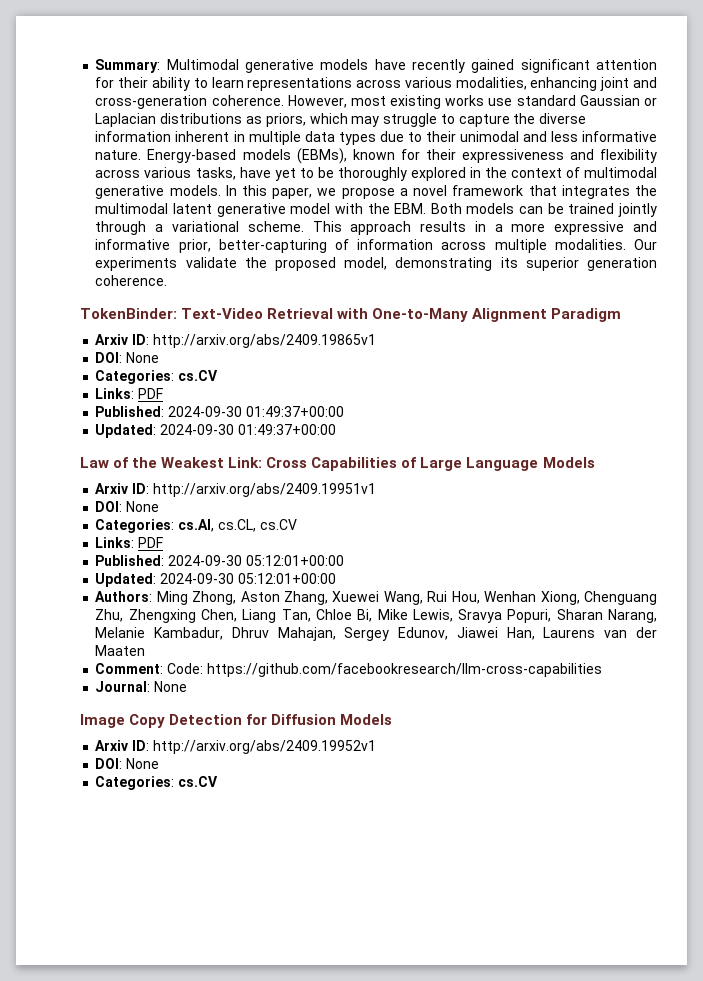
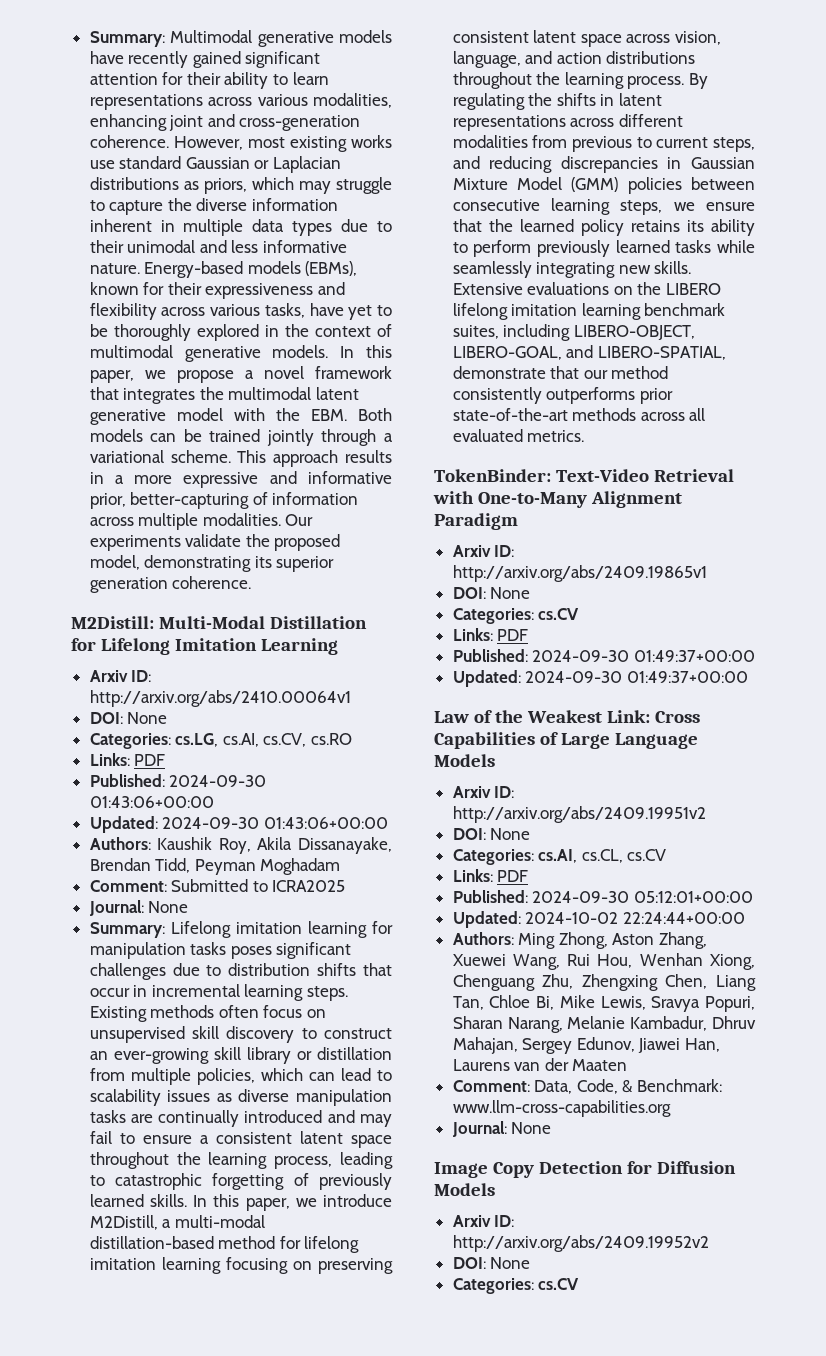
(168, 280) none -> [71,616,367,629] [71,638,338,655] [89,670,152,682] [89,690,351,707] [89,712,168,724] [89,733,353,749] [89,753,166,766] [89,774,267,787] [89,796,214,808] [89,816,388,833] [89,837,392,854] [89,858,341,875] [89,879,346,892] [88,900,189,916] [89,921,393,938] [89,942,352,959] [89,963,393,980] [89,984,349,1001] [89,1005,327,1022] [89,1026,392,1043] [89,1047,392,1064] [89,1068,393,1085] [89,1089,392,1106] [89,1110,392,1127] [89,1131,393,1148] [89,1152,393,1169] [89,1173,392,1190] [89,1194,392,1211] [89,1215,265,1230] [89,1236,360,1253] [89,1257,393,1274] [452,30,722,47] [452,51,696,68] [452,72,709,89] [452,93,663,110] [452,114,683,131] [452,135,755,152] [452,156,755,173] [452,177,755,194] [452,198,755,215] [452,219,755,236] [452,240,755,257] [452,261,692,278] [452,282,722,295] [452,303,726,320] [452,324,695,341] [452,345,726,360] [452,366,669,379] [452,387,673,404] [452,408,706,421] [452,429,585,442] // M2Distill: Multi-Modal Distillation for Lifelong Imitation Learning // Arxiv ID: http://arxiv.org/abs/2410.00064v1 // DOI: None // Categories: cs.LG, cs.AI, cs.CV, cs.RO // Links: PDF // Published: 2024-09-30 01:43:06+00:00 // Updated: 2024-09-30 01:43:06+00:00 // Authors: Kaushik Roy, Akila Dissanayake, Brendan Tidd, Peyman Moghadam // Comment: Submitted to ICRA2025 // Journal: None // Summary: Lifelong imitation learning for manipulation tasks poses significant challenges due to distribution shifts that occur in incremental learning steps. Existing methods often focus on unsupervised skill discovery to construct an ever-growing skill library or distillation from multiple policies, which can lead to scalability issues as diverse manipulation tasks are continually introduced and may fail to ensure a consistent latent space throughout the learning process, leading to catastrophic forgetting of previously learned skills. In this paper, we introduce M2Distill, a multi-modal distillation-based method for lifelong imitation learning focusing on preserving consistent latent space across vision, language, and action distributions throughout the learning process. By regulating the shifts in latent representations across different modalities from previous to current steps, and reducing discrepancies in Gaussian Mixture Model (GMM) policies between consecutive learning steps, we ensure that the learned policy retains its ability to perform previously learned tasks while seamlessly integrating new skills. Extensive evaluations on the LIBERO lifelong imitation learning benchmark suites, including LIBERO-OBJECT, LIBERO-GOAL, and LIBERO-SPATIAL, demonstrate that our method consistently outperforms prior state-of-the-art methods across all evaluated metrics.
[152,483,376,497] http://arxiv.org/abs/2409.19951v1 -> [452,806,706,823] http://arxiv.org/abs/2409.19951v2
[160,573,336,584] 2024-09-30 05:12:01+00:00 -> [525,912,745,924] 2024-10-02 22:24:44+00:00
[167,663,602,677] Code: https://github.com/facebookresearch/llm-cross-capabilities -> [534,1079,723,1094] [452,1100,671,1117] Data, Code, & Benchmark: www.llm-cross-capabilities.org
[152,740,376,754] http://arxiv.org/abs/2409.19952v1 -> [452,1235,709,1252] http://arxiv.org/abs/2409.19952v2

